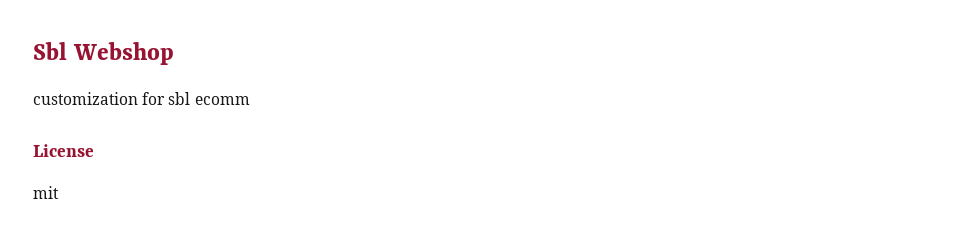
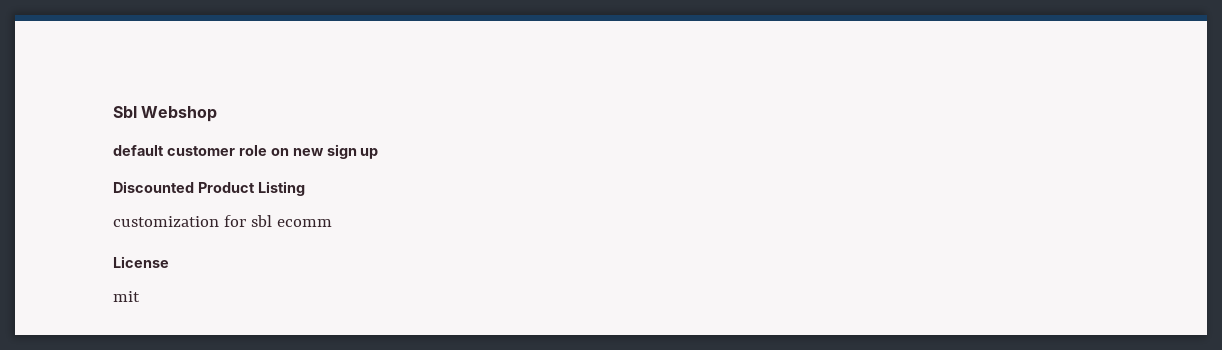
(175, 53) none -> [113,144,379,159] [113,181,305,196] // default customer role on new sign up // Discounted Product Listing

